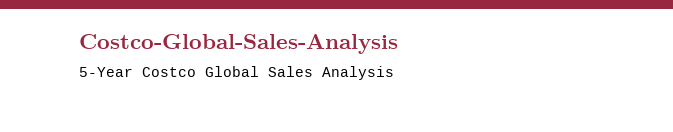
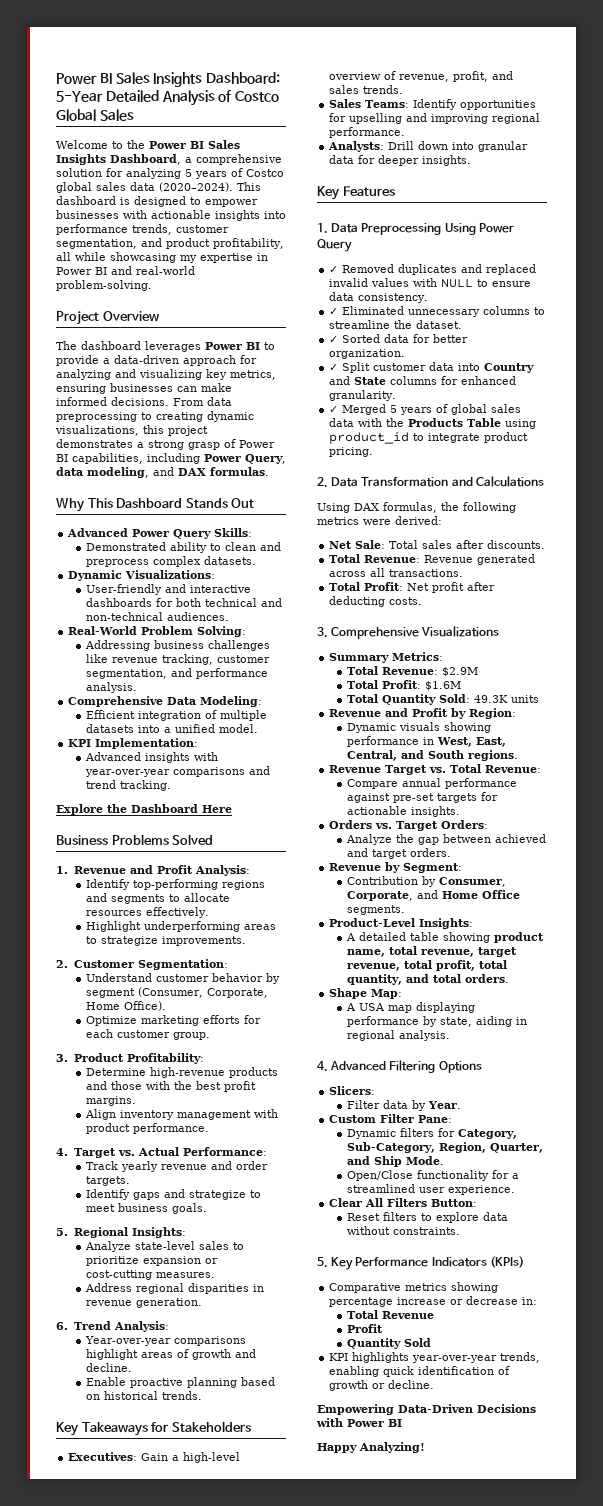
[79,34,398,54] [79,66,394,80] Costco-Global-Sales-Analysis // 5-Year Costco Global Sales Analysis -> [56,72,281,87] [56,90,280,106] [56,109,134,121] [56,140,240,149] [56,154,282,165] [56,168,284,179] [56,182,261,193] [56,196,258,207] [56,210,286,221] [56,224,229,235] [56,238,284,249] [56,252,268,263] [56,266,195,275] [56,280,152,291] [56,311,160,325] [56,341,275,352] [56,355,257,366] [56,369,276,380] [56,383,232,394] [56,397,232,406] [56,411,254,422] [55,425,208,436] [56,439,275,450] [56,453,286,464] [56,467,269,478] [56,498,255,512] [67,528,253,539] [85,542,281,553] [85,556,256,567] [68,570,216,581] [85,584,251,595] [85,598,282,607] [85,612,229,621] [68,626,247,637] [84,640,270,651] [85,654,270,665] [85,668,268,679] [85,682,137,693] [68,696,263,707] [85,710,267,721] [85,724,258,733] [68,738,199,749] [84,752,218,763] [84,766,270,777] [85,780,171,791] [56,804,232,815] [56,834,214,845] [56,865,250,876] [85,879,265,890] [85,893,230,904] [85,907,209,918] [85,921,276,932] [85,936,246,946] [56,959,228,970] [85,973,280,984] [85,987,268,998] [85,1001,166,1011] [85,1015,261,1026] [85,1029,210,1040] [56,1053,204,1064] [85,1067,278,1078] [85,1081,256,1092] [85,1096,136,1106] [84,1109,278,1120] [85,1123,209,1134] [56,1147,267,1158] [85,1161,268,1172] [85,1176,130,1186] [85,1189,261,1200] [85,1203,207,1214] [56,1227,186,1238] [84,1241,244,1252] [85,1256,218,1266] [85,1270,215,1280] [84,1283,264,1294] [85,1298,202,1308] [56,1321,169,1332] [84,1336,246,1346] [85,1349,256,1360] [85,1363,132,1372] [85,1377,275,1388] [85,1391,202,1400] [56,1421,251,1436] [68,1452,241,1463] [329,71,514,82] [329,85,404,94] [329,99,537,110] [329,113,541,124] [329,127,406,138] [328,141,529,152] [329,155,472,166] [317,186,395,200] [317,223,514,235] [317,239,352,252] [329,264,537,275] [329,278,532,288] [329,292,429,303] [329,306,546,317] [329,320,463,329] [329,334,469,343] [329,349,406,359] [329,362,535,373] [329,376,517,385] [329,390,397,401] [329,404,522,415] [329,418,537,429] [329,432,529,444] [329,447,374,457] [317,476,544,487] [317,502,516,513] [317,516,442,525] [329,540,546,549] [329,554,536,565] [329,568,464,577] [329,582,496,593] [329,596,423,607] [317,626,500,639] [329,652,444,663] [346,666,478,677] [346,680,461,691] [346,694,539,705] [329,708,517,719] [346,722,491,733] [346,736,506,747] [346,750,518,761] [329,764,542,775] [346,778,517,789] [346,792,498,803] [346,806,460,817] [329,820,489,831] [345,834,546,845] [346,848,451,859] [329,862,463,873] [346,876,506,887] [346,890,520,901] [346,905,405,915] [329,918,474,929] [345,932,544,943] [346,946,517,957] [346,960,507,971] [346,974,509,985] [329,988,403,999] [345,1002,475,1013] [346,1016,527,1027] [346,1030,450,1041] [317,1060,482,1073] [329,1086,376,1095] [346,1100,461,1111] [329,1114,453,1123] [346,1128,517,1139] [346,1142,543,1153] [346,1156,444,1167] [346,1170,519,1181] [346,1184,515,1195] [329,1198,478,1207] [346,1212,508,1223] [346,1226,460,1235] [317,1256,524,1270] [329,1282,499,1293] [329,1296,538,1307] [346,1310,434,1319] [346,1324,383,1333] [346,1338,431,1349] [329,1352,541,1363] [329,1366,511,1377] [329,1380,435,1391] [317,1404,536,1415] [316,1418,402,1427] [317,1442,425,1453] Power BI Sales Insights Dashboard: 5-Year Detailed Analysis of Costco Global Sales // Welcome to the Power BI Sales Insights Dashboard, a comprehensive solution for analyzing 5 years of Costco global sales data (2020–2024). This dashboard is designed to empower businesses with actionable insights into performance trends, customer segmentation, and product profitability, all while showcasing my expertise in Power BI and real-world problem-solving. // Project Overview // The dashboard leverages Power BI to provide a data-driven approach for analyzing and visualizing key metrics, ensuring businesses can make informed decisions. From data preprocessing to creating dynamic visualizations, this project demonstrates a strong grasp of Power BI capabilities, including Power Query, data modeling, and DAX formulas. // Why This Dashboard Stands Out // Advanced Power Query Skills: // Demonstrated ability to clean and preprocess complex datasets. // Dynamic Visualizations: // User-friendly and interactive dashboards for both technical and non-technical audiences. // Real-World Problem Solving: // Addressing business challenges like revenue tracking, customer segmentation, and performance analysis. // Comprehensive Data Modeling: // Efficient integration of multiple datasets into a unified model. // KPI Implementation: // Advanced insights with year-over-year comparisons and trend tracking. // Explore the Dashboard Here // Business Problems Solved // 1. Revenue and Profit Analysis: // Identify top-performing regions and segments to allocate resources effectively. // Highlight underperforming areas to strategize improvements. // 2. Customer Segmentation: // Understand customer behavior by segment (Consumer, Corporate, Home Office). // Optimize marketing efforts for each customer group. // 3. Product Profitability: // Determine high-revenue products and those with the best profit margins. // Align inventory management with product performance. // 4. Target vs. Actual Performance: // Track yearly revenue and order targets. // Identify gaps and strategize to meet business goals. // 5. Regional Insights: // Analyze state-level sales to prioritize expansion or cost-cutting measures. // Address regional disparities in revenue generation. // 6. Trend Analysis: // Year-over-year comparisons highlight areas of growth and decline. // Enable proactive planning based on historical trends. // Key Takeaways for Stakeholders // Executives: Gain a high-level overview of revenue, profit, and sales trends. // Sales Teams: Identify opportunities for upselling and improving regional performance. // Analysts: Drill down into granular data for deeper insights. // Key Features // 1. Data Preprocessing Using Power Query // ✓ Removed duplicates and replaced invalid values with NULL to ensure data consistency. // ✓ Eliminated unnecessary columns to streamline the dataset. // ✓ Sorted data for better organization. // ✓ Split customer data into Country and State columns for enhanced granularity. // ✓ Merged 5 years of global sales data with the Products Table using product_id to integrate product pricing. // 2. Data Transformation and Calculations // Using DAX formulas, the following metrics were derived: // Net Sale: Total sales after discounts. // Total Revenue: Revenue generated across all transactions. // Total Profit: Net profit after deducting costs. // 3. Comprehensive Visualizations // Summary Metrics: // Total Revenue: $2.9M // Total Profit: $1.6M // Total Quantity Sold: 49.3K units // Revenue and Profit by Region: // Dynamic visuals showing performance in West, East, Central, and South regions. // Revenue Target vs. Total Revenue: // Compare annual performance against pre-set targets for actionable insights. // Orders vs. Target Orders: // Analyze the gap between achieved and target orders. // Revenue by Segment: // Contribution by Consumer, Corporate, and Home Office segments. // Product-Level Insights: // A detailed table showing product name, total revenue, target revenue, total profit, total quantity, and total orders. // Shape Map: // A USA map displaying performance by state, aiding in regional analysis. // 4. Advanced Filtering Options // Slicers: // Filter data by Year. // Custom Filter Pane: // Dynamic filters for Category, Sub-Category, Region, Quarter, and Ship Mode. // Open/Close functionality for a streamlined user experience. // Clear All Filters Button: // Reset filters to explore data without constraints. // 5. Key Performance Indicators (KPIs) // Comparative metrics showing percentage increase or decrease in: // Total Revenue // Profit // Quantity Sold // KPI highlights year-over-year trends, enabling quick identification of growth or decline. // Empowering Data-Driven Decisions with Power BI // Happy Analyzing!

